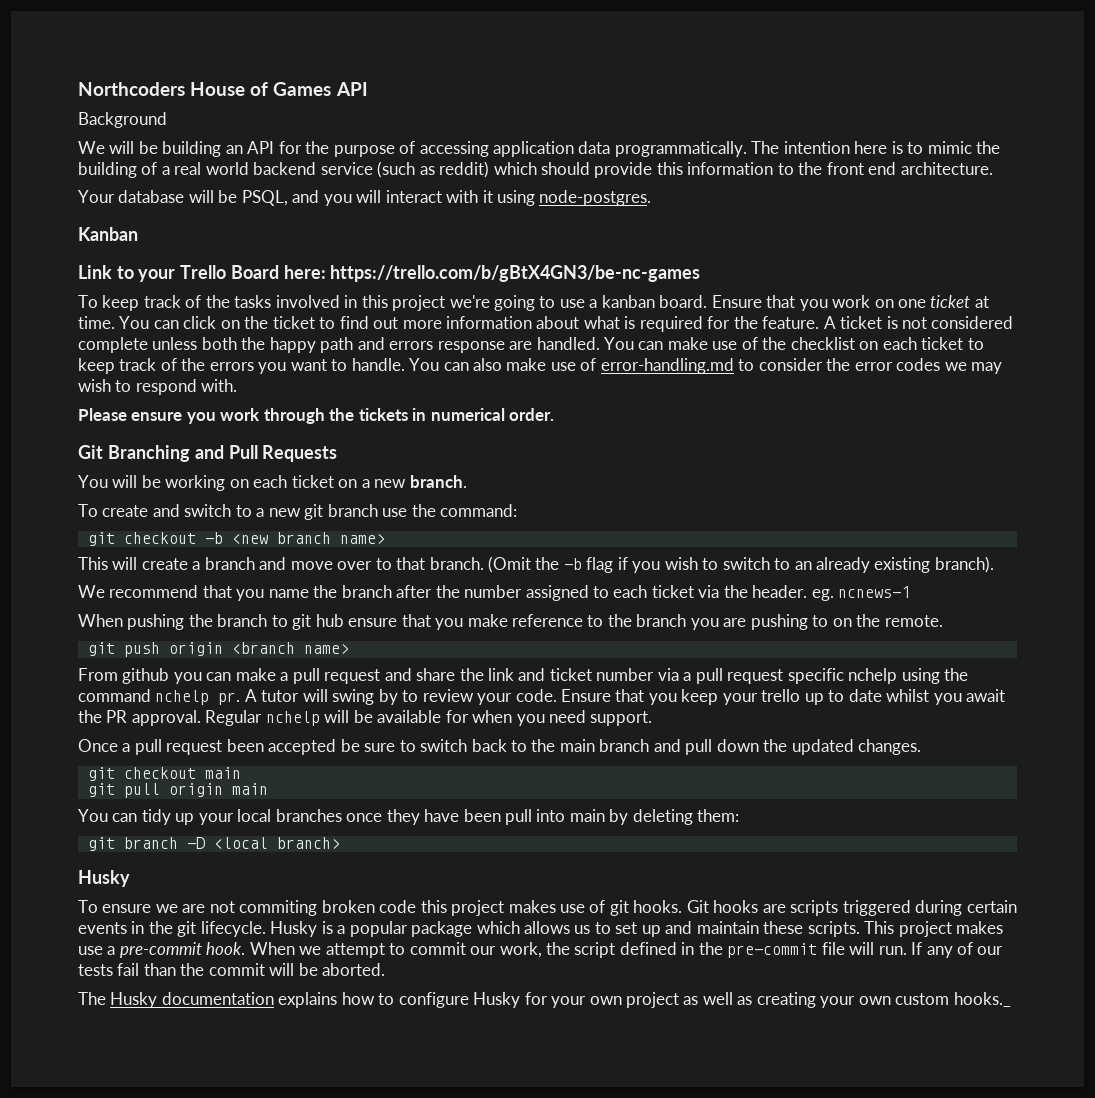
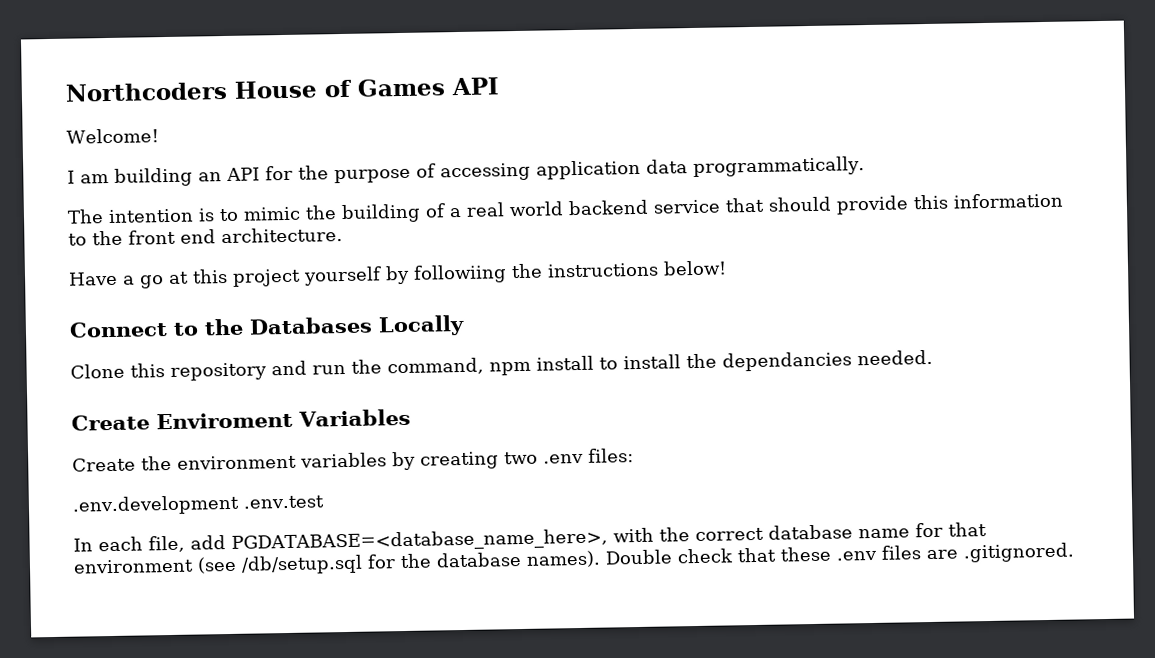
[78,112,167,128] [78,141,158,154] Background // We will be -> [66,128,159,144] [67,170,109,184] Welcome! // I am
(747, 149) none -> (865, 166) //
[854,141,888,154] here -> (194, 215) none
[377,161,537,178] (such as reddit) which -> [725,197,765,213] that
[78,190,652,206] [78,227,138,241] [78,265,701,282] [78,295,989,311] [78,316,1014,332] [78,337,984,353] [78,358,1003,374] [78,379,238,395] [78,408,555,424] [78,445,338,462] [78,475,467,491] [78,504,518,520] [87,532,385,546] [78,556,994,573] [78,585,911,601] [78,614,943,630] [87,642,349,657] [78,668,969,684] [78,689,1006,705] [78,710,653,726] [78,739,922,755] [87,767,241,781] [87,783,268,798] [78,809,740,825] [87,837,340,851] [78,870,130,887] [78,900,1017,916] [78,921,1004,937] [78,942,1004,958] [78,963,386,976] [78,992,1011,1008] Your database will be PSQL, and you will interact with it using node-postgres. // Kanban // Link to your Trello Board here: https://trello.com/b/gBtX4GN3/be-nc-games // To keep track of the tasks involved in this project we're going to use a kanban board. Ensure that you work on one ticket at time. You can click on the ticket to find out more information about what is required for the feature. A ticket is not considered complete unless both the happy path and errors response are handled. You can make use of the checklist on each ticket to keep track of the errors you want to handle. You can also make use of error-handling.md to consider the error codes we may wish to respond with. // Please ensure you work through the tickets in numerical order. // Git Branching and Pull Requests // You will be working on each ticket on a new branch. // To create and switch to a new git branch use the command: // git checkout -b <new branch name> // This will create a branch and move over to that branch. (Omit the -b flag if you wish to switch to an already existing branch). // We recommend that you name the branch after the number assigned to each ticket via the header. eg. ncnews-1 // When pushing the branch to git hub ensure that you make reference to the branch you are pushing to on the remote. // git push origin <branch name> // From github you can make a pull request and share the link and ticket number via a pull request specific nchelp using the command nchelp pr. A tutor will swing by to review your code. Ensure that you keep your trello up to date whilst you await the PR approval. Regular nchelp will be available for when you need support. // Once a pull request been accepted be sure to switch back to the main branch and pull down the updated changes. // git checkout main // git pull origin main // You can tidy up your local branches once they have been pull into main by deleting them: // git branch -D <local branch> // Husky // To ensure we are not commiting broken code this project makes use of git hooks. Git hooks are scripts triggered during certain events in the git lifecycle. Husky is a popular package which allows us to set up and maintain these scripts. This project makes use a pre-commit hook. When we attempt to commit our work, the script defined in the pre-commit file will run. If any of our tests fail than the commit will be aborted. // The Husky documentation explains how to configure Husky for your own project as well as creating your own custom hooks._ -> [68,260,727,289] [69,314,465,338] [70,349,933,381] [71,408,411,431] [72,448,634,472] [72,494,325,516] [73,522,987,553] [73,542,1075,575] Have a go at this project yourself by followiing the instructions below! // Connect to the Databases Locally // Clone this repository and run the command, npm install to install the dependancies needed. // Create Enviroment Variables // Create the environment variables by creating two .env files: // .env.development .env.test // In each file, add PGDATABASE=<database_name_here>, with the correct database name for that environment (see /db/setup.sql for the database names). Double check that these .env files are .gitignored.

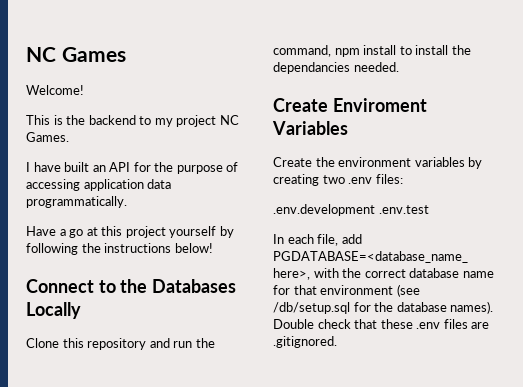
[65,79,352,102] Northcoders House of -> [26,47,56,62] NC
[451,77,499,96] API -> (126, 54) none
(159, 136) none -> [26,115,239,127] [26,132,69,142] // This is the backend to my project NC Games.
[80,167,193,187] am building -> [33,162,90,172] have built
[67,192,1063,224] [68,227,343,246] // The intention is to mimic the building of a real world backend service that should provide this information to the front end architecture. -> (127, 202) none
[413,264,507,284] followiing -> [26,243,78,255] following

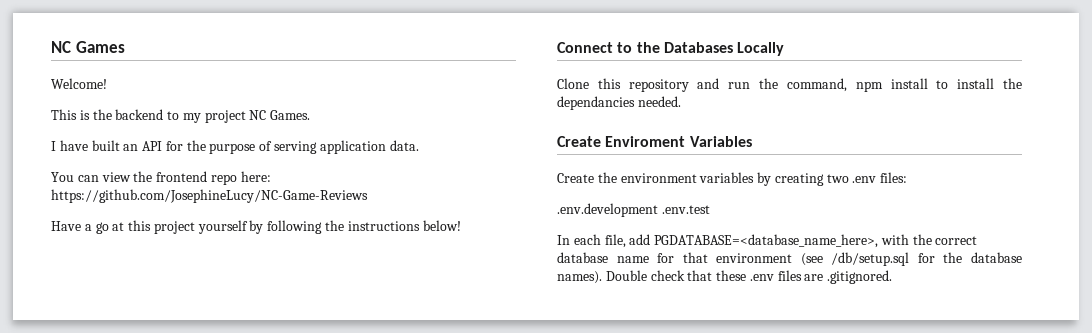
[26,179,172,191] [26,196,127,208] accessing application data programmatically. -> [274,140,419,154] [51,171,271,185] [51,189,368,203] serving application data. // You can view the frontend repo here: https://github.com/JosephineLucy/NC-Game-Reviews

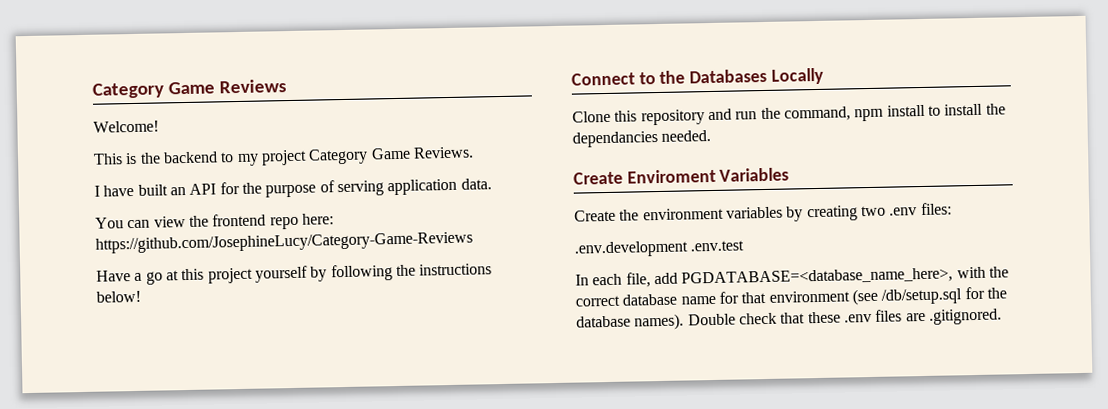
[51,41,125,53] NC Games -> [92,79,287,99] Category Game Reviews
[249,110,311,120] NC Games. -> [308,146,474,165] Category Game Reviews.
[51,189,368,203] https://github.com/JosephineLucy/NC-Game-Reviews -> [95,231,473,254] https://github.com/JosephineLucy/Category-Game-Reviews

